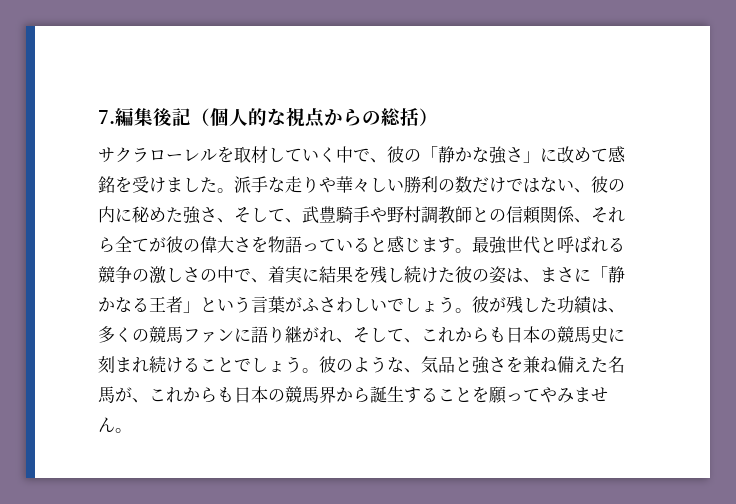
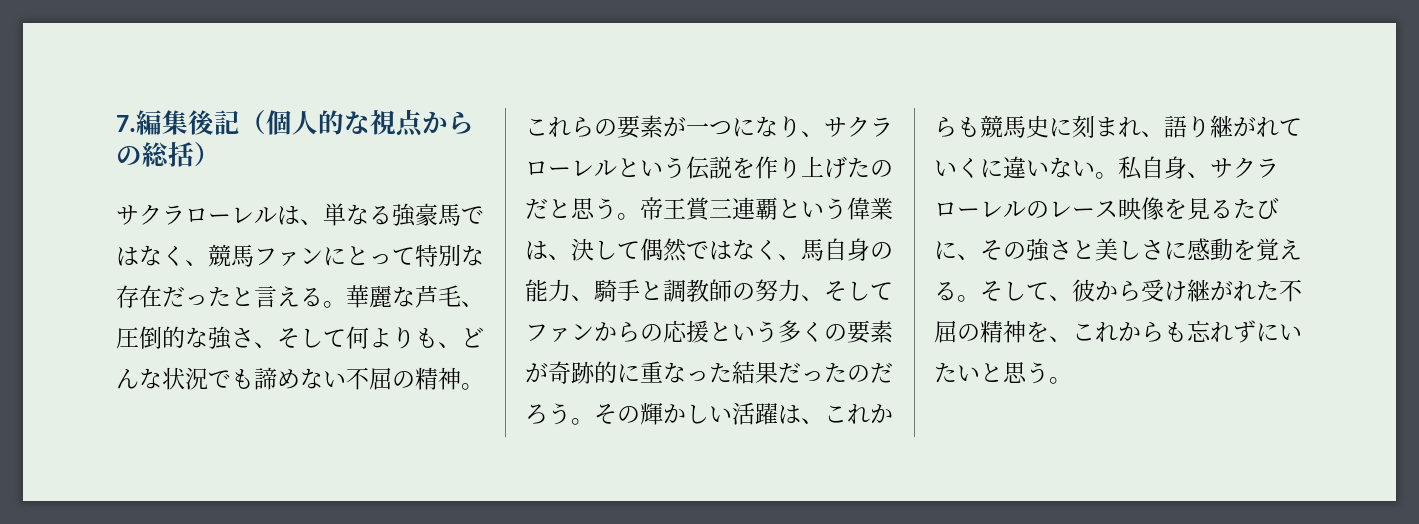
[217,146,626,164] [98,176,625,194] [98,206,625,224] [98,236,625,254] [98,266,625,284] [98,296,625,314] [98,326,557,343] を取材していく中で、彼の「静かな強さ」に改めて感銘を受けました。派手な走りや華々しい勝利の数だけではない、彼の内に秘めた強さ、そして、武豊騎手や野村調教師との信頼関係、それら全てが彼の偉大さを物語っていると感じます。最強世代と呼ばれる競争の激しさの中で、着実に結果を残し続けた彼の姿は、まさに「静かなる王者」という言葉がふさわしいでしょう。彼が残した功績は、多くの競馬ファンに語り継がれ、そして、これからも日本の -> [277,203,484,227] [116,244,484,267] [116,285,484,308] [116,326,484,350] [116,367,484,390] [525,115,893,139] [525,156,893,180] [525,197,893,221] [525,238,893,262] [525,279,893,302] [525,320,893,344] [525,361,893,384] [525,402,893,425] [934,117,980,137] は、単なる強豪馬ではなく、競馬ファンにとって特別な存在だったと言える。華麗な芦毛、圧倒的な強さ、そして何よりも、どんな状況でも諦めない不屈の精神。これらの要素が一つになり、サクラローレルという伝説を作り上げたのだと思う。帝王賞三連覇という偉業は、決して偶然ではなく、馬自身の能力、騎手と調教師の努力、そしてファンからの応援という多くの要素が奇跡的に重なった結果だったのだろう。その輝かしい活躍は、これからも
[149,356,625,374] [98,386,608,404] [98,417,115,432] 続けることでしょう。彼のような、気品と強さを兼ね備えた名馬が、これからも日本の競馬界から誕生することを願ってやみません -> [1141,115,1302,138] [934,156,1279,180] [934,197,1279,220] [934,238,1302,262] [934,279,1302,302] [934,320,1302,343] [934,362,1049,384] 、語り継がれていくに違いない。私自身、サクラローレルのレース映像を見るたびに、その強さと美しさに感動を覚える。そして、彼から受け継がれた不屈の精神を、これからも忘れずにいたいと思う

